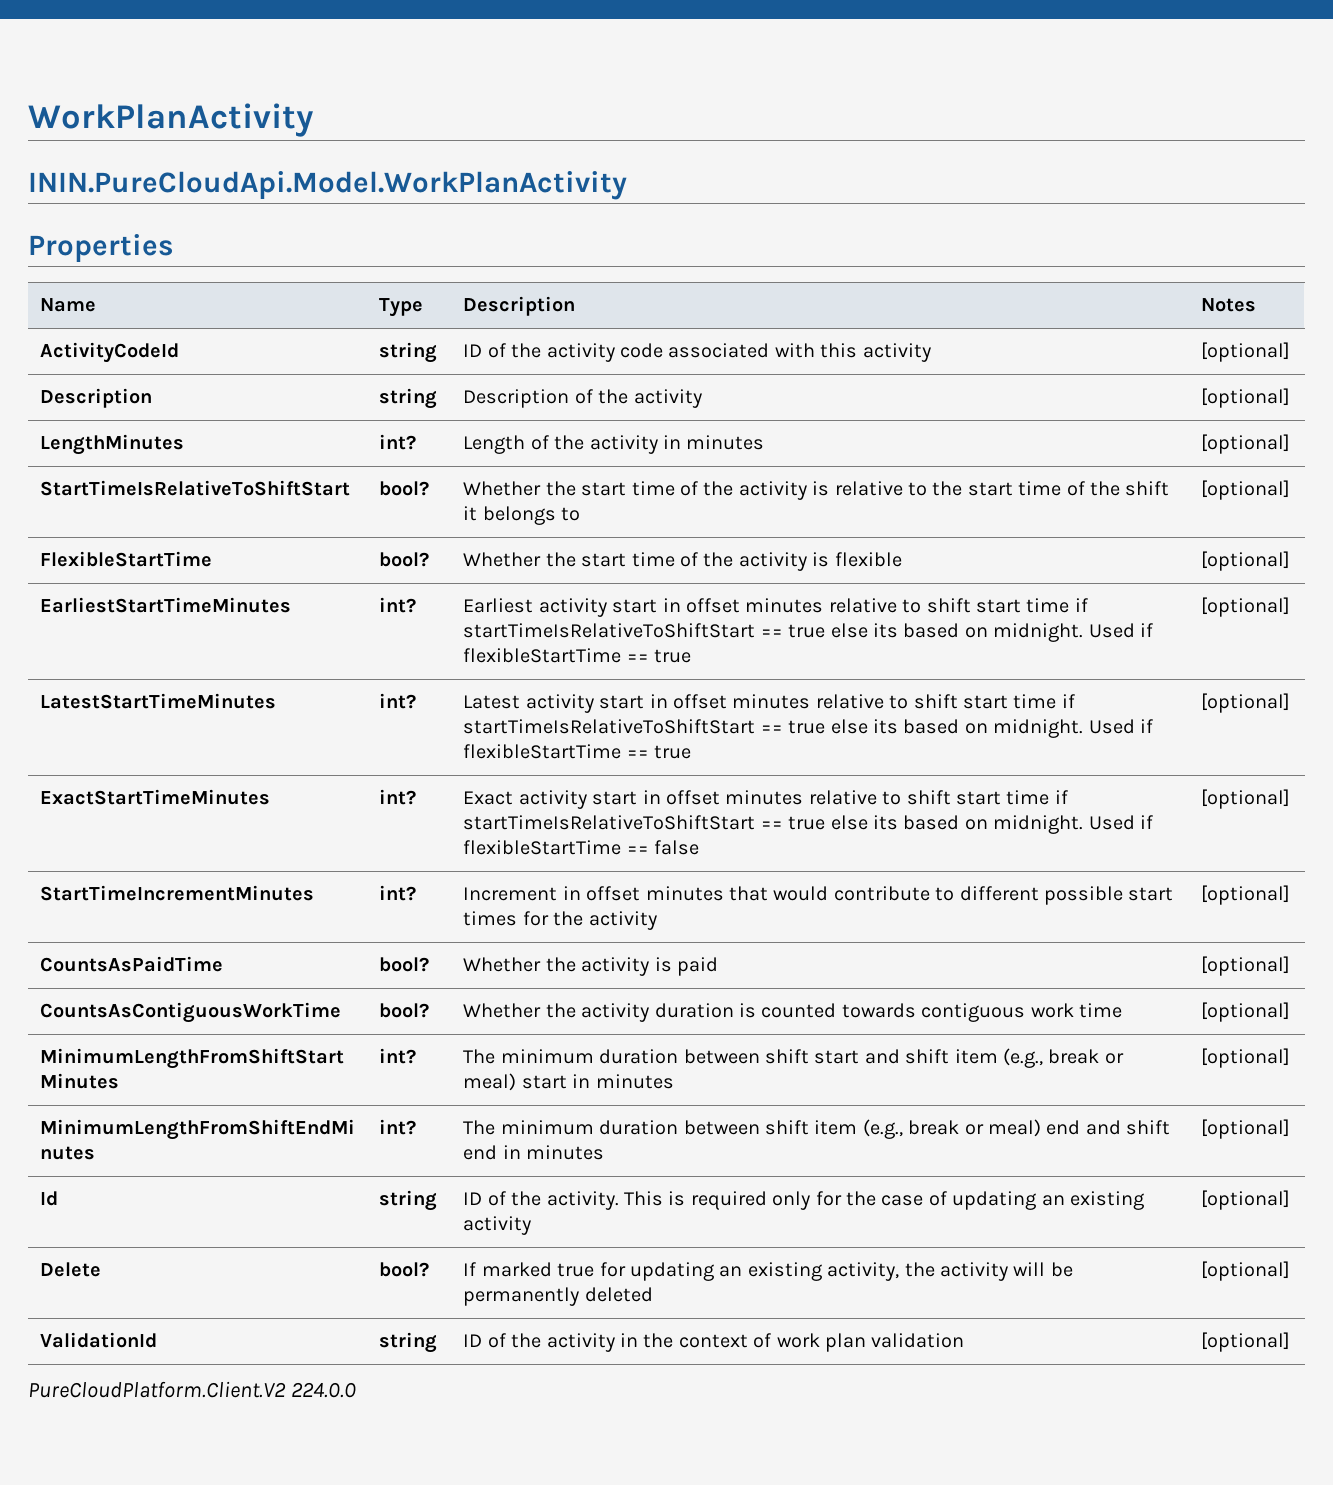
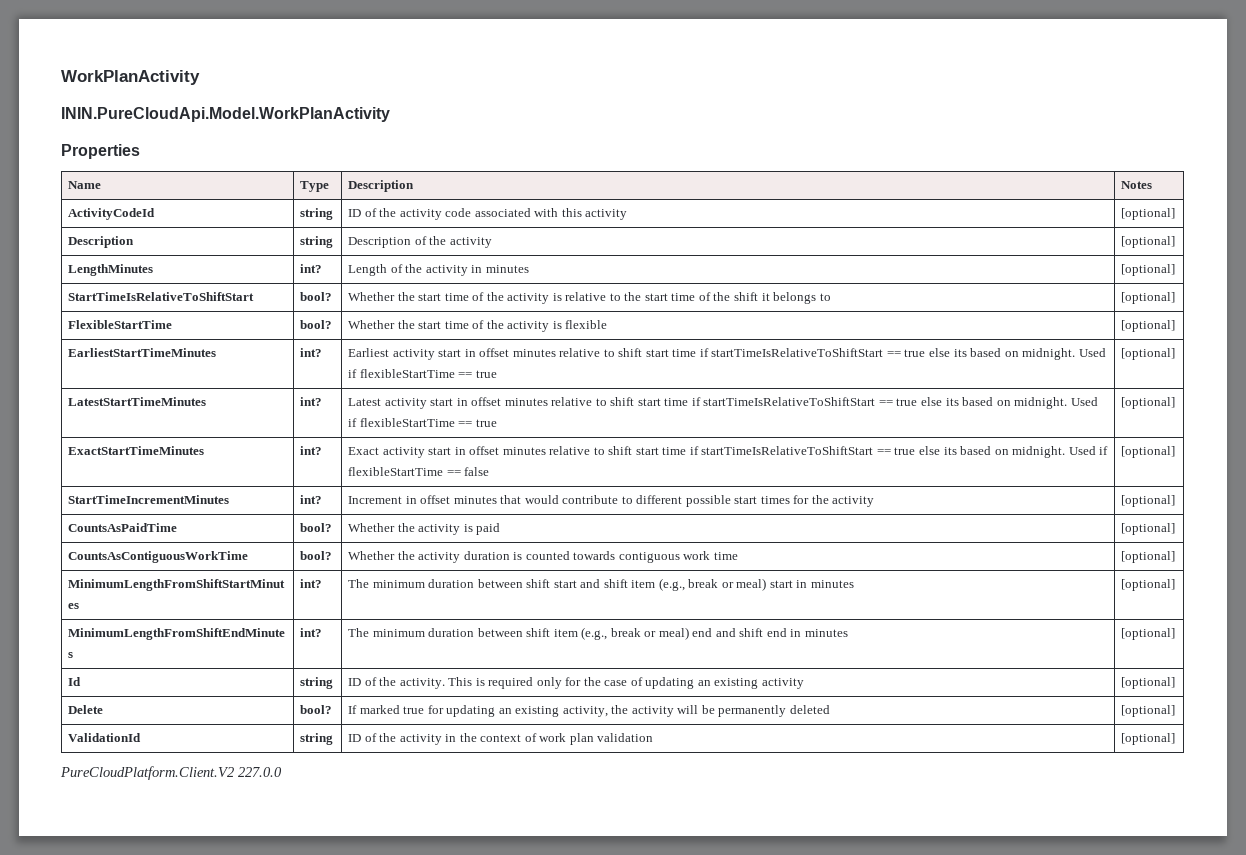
[290,1382,356,1398] 224.0.0 -> [238,767,282,777] 227.0.0

